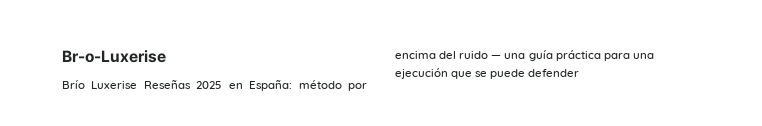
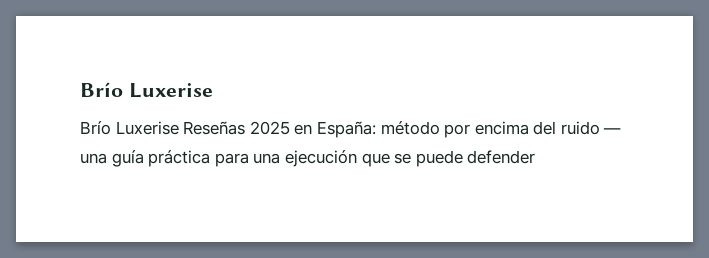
[62,50,166,63] Br-o-Luxerise -> [80,82,213,98] Brío Luxerise

